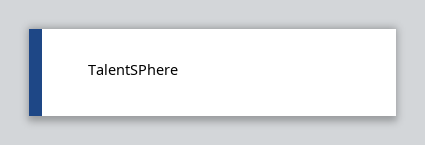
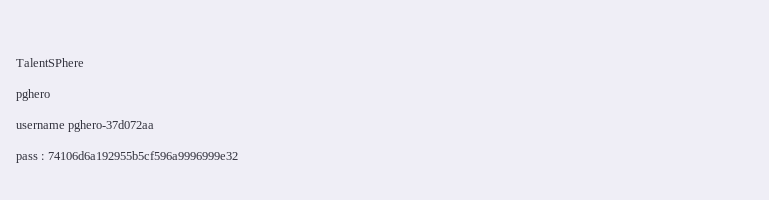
(178, 69) none -> [16,89,50,101] [16,120,155,132] [16,151,238,163] // pghero // username pghero-37d072aa // pass : 74106d6a192955b5cf596a9996999e32

